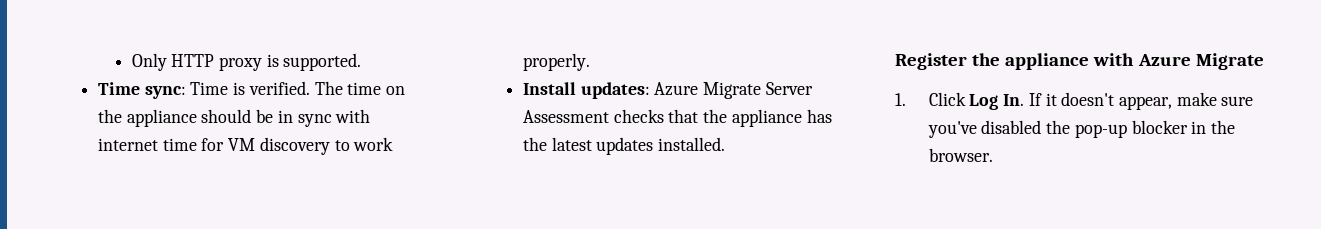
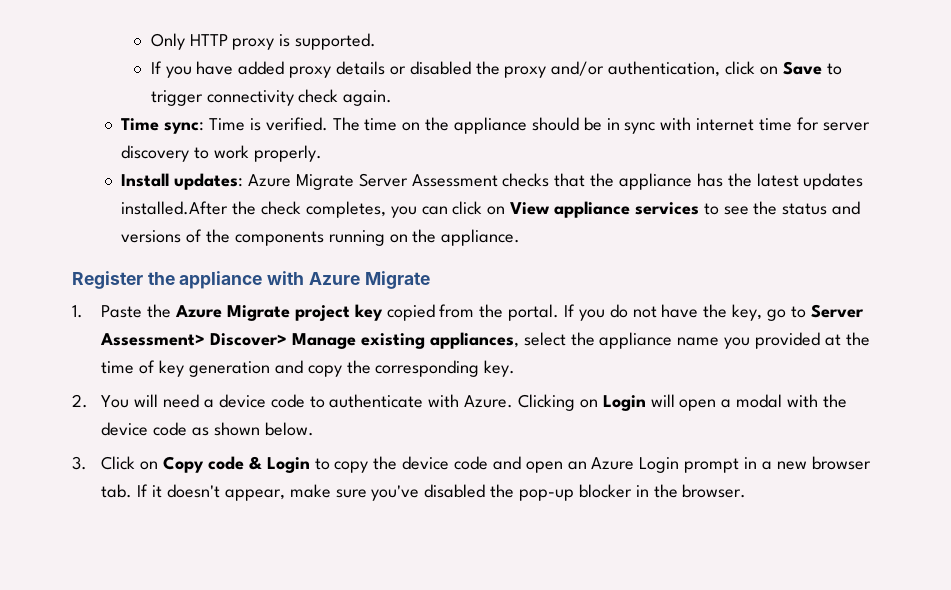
(362, 62) none -> [150,61,842,78] [150,89,393,106] // If you have added proxy details or disabled the proxy and/or authentication, click on Save to trigger connectivity check again.
[228,138,256,151] VM -> [822,122,870,131] server
[658,137,726,151] installed. -> [121,201,861,218] [121,229,521,246] installed.After the check completes, you can click on View appliance services to see the status and versions of the components running on the appliance.
[928,92,1025,110] Click Log In. -> [101,304,864,321] [100,332,870,349] [101,360,516,377] [72,394,847,411] [101,422,314,436] [72,456,871,473] [101,484,133,498] Paste the Azure Migrate project key copied from the portal. If you do not have the key, go to Server Assessment> Discover> Manage existing appliances, select the appliance name you provided at the time of key generation and copy the corresponding key. // 2. You will need a device code to authenticate with Azure. Clicking on Login will open a modal with the device code as shown below. // 3. Click on Copy code & Login to copy the device code and open an Azure Login prompt in a new browser tab.

